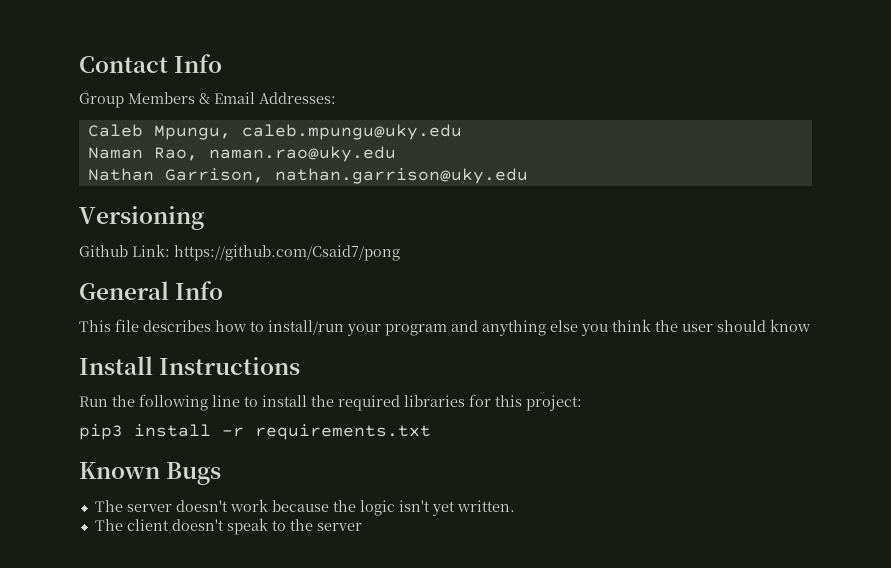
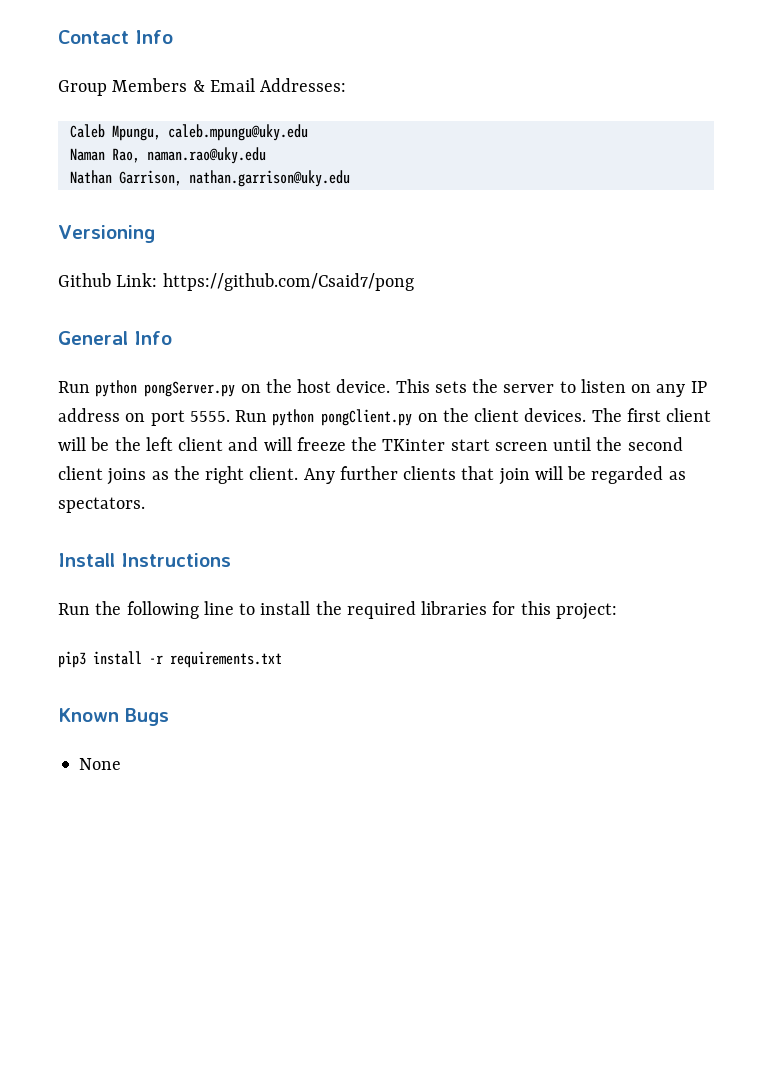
[79,319,811,336] This file describes how to install/run your program and anything else you think the user should know -> [58,379,707,397] [58,408,712,426] [58,437,683,451] [58,466,686,485] [58,497,145,513] Run python pongServer.py on the host device. This sets the server to listen on any IP address on port 5555. Run python pongClient.py on the client devices. The first client will be the left client and will freeze the TKinter start screen until the second client joins as the right client. Any further clients that join will be regarded as spectators.
[94,499,515,516] [94,518,362,535] // The server doesn't work because the logic isn't yet written. // The client doesn't speak to the server -> [79,758,122,770] // None

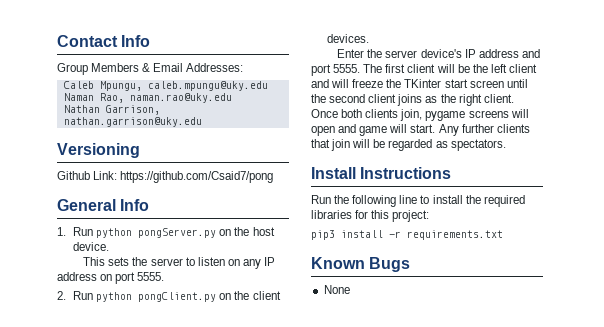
(172, 338) none -> [57,227,66,236] 1.
(391, 386) none -> (110, 246) //
(230, 416) none -> [57,291,66,300] // 2.
(587, 415) none -> [337,49,540,58] [311,64,361,76] // Enter the server device's IP address and port 5555.
(299, 473) none -> [311,109,529,121] [311,124,436,136] Once both clients join, pygame screens will open and game will start.

